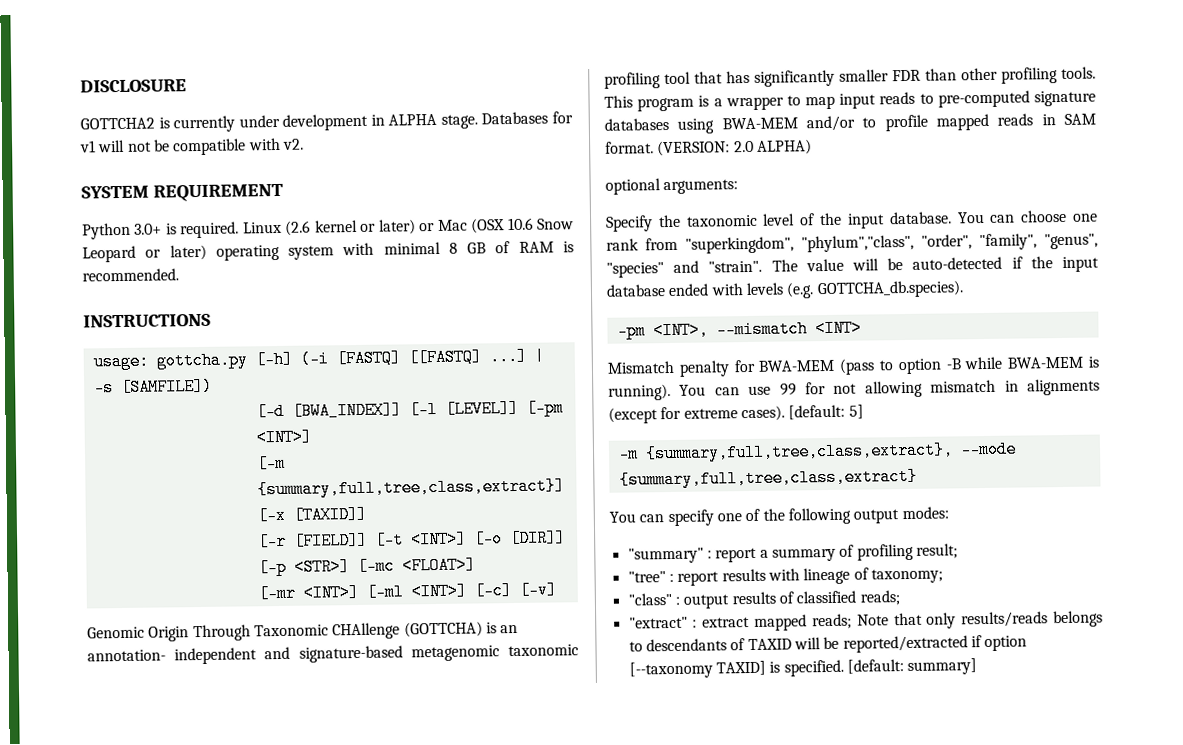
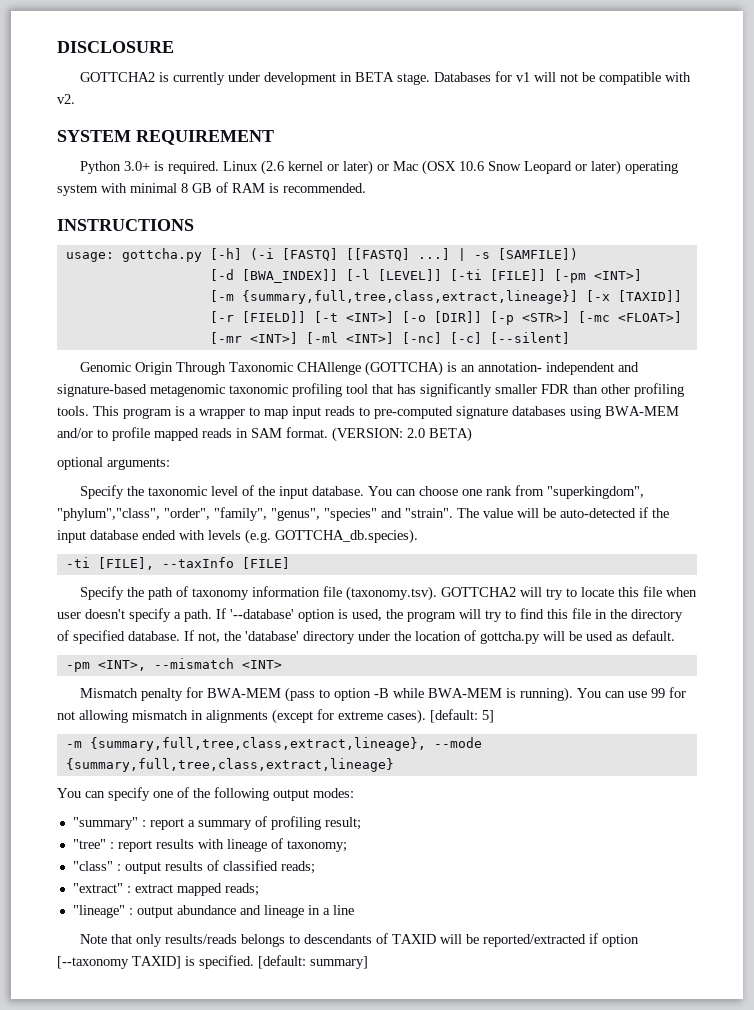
[388,113,438,126] ALPHA -> [355,72,395,82] BETA
(519, 408) none -> [449,269,546,281] [-ti [FILE]]
[256,477,565,499] {summary,full,tree,class,extract}] -> [241,290,578,304] {summary,full,tree,class,extract,lineage}]
[473,581,557,600] [-c] [-v] -> [401,332,570,344] [-nc] [-c] [--silent]
[756,139,812,155] ALPHA) -> [429,427,472,442] BETA)
(964, 289) none -> [65,557,290,570] [80,586,698,601] [57,608,683,622] [57,630,675,644] // -ti [FILE], --taxInfo [FILE] // Specify the path of taxonomy information file (taxonomy.tsv). GOTTCHA2 will try to locate this file when user doesn't specify a path. If '--database' option is used, the program will try to find this file in the directory of specified database. If not, the 'database' directory under the location of gottcha.py will be used as default.
[644,440,1017,463] [618,467,918,489] {summary,full,tree,class,extract}, --mode {summary,full,tree,class,extract} -> [89,737,482,751] [65,758,394,772] {summary,full,tree,class,extract,lineage}, --mode {summary,full,tree,class,extract,lineage}
(852, 621) none -> [72,905,354,918] // "lineage" : output abundance and lineage in a line //

